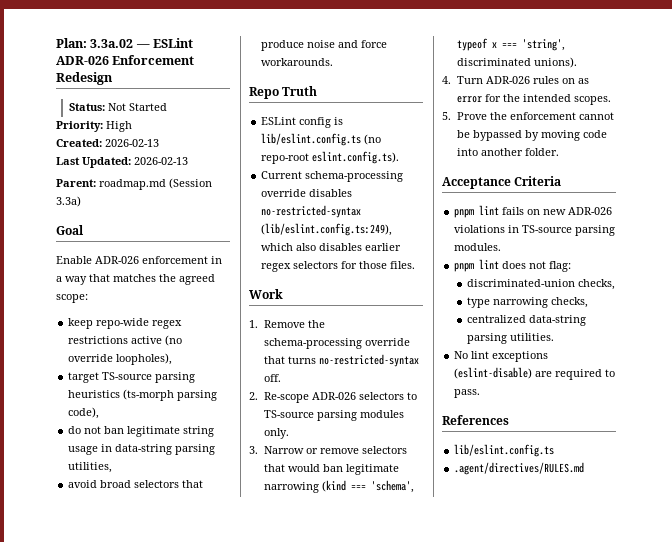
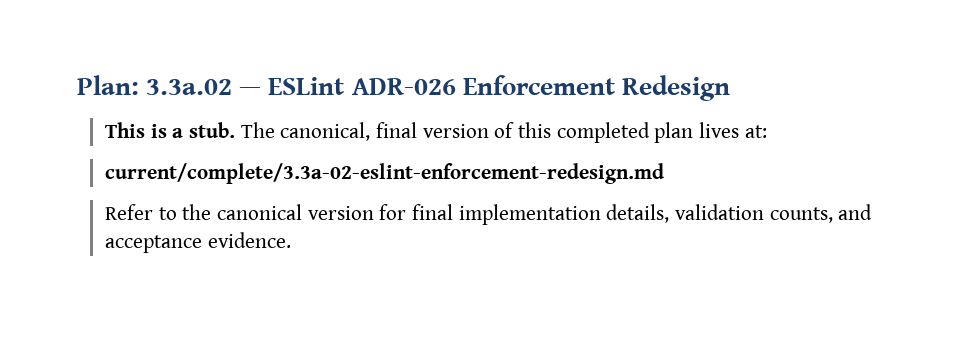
[68,103,167,111] [56,121,132,132] [56,139,159,147] [56,157,188,168] [56,178,212,190] [56,196,81,207] [56,225,84,235] [56,256,222,264] [56,274,215,285] [56,294,88,303] [68,318,183,329] [68,335,183,346] [68,353,173,365] [68,372,196,383] [68,389,218,401] [68,407,100,419] [68,426,215,437] [68,444,216,455] [68,462,113,473] [68,480,204,488] [261,40,388,51] [261,58,334,66] [249,86,318,99] [261,117,344,128] [261,133,382,146] [261,151,400,164] [261,171,404,182] [261,189,353,197] [261,205,362,218] [261,223,393,236] [261,243,402,251] [261,261,416,272] [249,289,283,299] [249,320,325,328] [263,338,410,349] [263,354,419,367] [263,374,281,382] [249,392,417,403] [263,410,404,421] [263,428,289,439] [249,446,407,454] [263,464,399,475] [263,480,414,493] [456,38,565,51] [456,57,577,68] [442,76,589,84] [456,94,611,105] [442,112,614,120] [456,130,607,141] [456,148,559,156] [442,176,562,189] [454,205,613,218] [454,225,616,236] [454,243,502,251] [454,259,572,272] [466,279,615,290] [466,297,588,308] [466,315,586,326] [466,333,554,344] [454,351,549,362] [454,367,616,380] [454,389,481,398] [442,415,509,425] [454,444,555,457] [454,462,585,475] Status: Not Started // Priority: High // Created: 2026-02-13 // Last Updated: 2026-02-13 // Parent: roadmap.md (Session 3.3a) // Goal // Enable ADR-026 enforcement in a way that matches the agreed scope: // keep repo-wide regex restrictions active (no override loopholes), // target TS-source parsing heuristics (ts-morph parsing code), // do not ban legitimate string usage in data-string parsing utilities, // avoid broad selectors that produce noise and force workarounds. // Repo Truth // ESLint config is lib/eslint.config.ts (no repo-root eslint.config.ts). // Current schema-processing override disables no-restricted-syntax (lib/eslint.config.ts:249), which also disables earlier regex selectors for those files. // Work // 1. Remove the schema-processing override that turns no-restricted-syntax off. // 2. Re-scope ADR-026 selectors to TS-source parsing modules only. // 3. Narrow or remove selectors that would ban legitimate narrowing (kind === 'schema', typeof x === 'string', discriminated unions). // 4. Turn ADR-026 rules on as error for the intended scopes. // 5. Prove the enforcement cannot be bypassed by moving code into another folder. // Acceptance Criteria // pnpm lint fails on new ADR-026 violations in TS-source parsing modules. // pnpm lint does not flag: // discriminated-union checks, // type narrowing checks, // centralized data-string parsing utilities. // No lint exceptions (eslint-disable) are required to pass. // References // lib/eslint.config.ts // .agent/directives/RULES.md -> [105,122,767,143] [105,163,665,184] [105,204,873,225] [105,232,291,253] This is a stub. The canonical, final version of this completed plan lives at: // current/complete/3.3a-02-eslint-enforcement-redesign.md // Refer to the canonical version for final implementation details, validation counts, and acceptance evidence.

